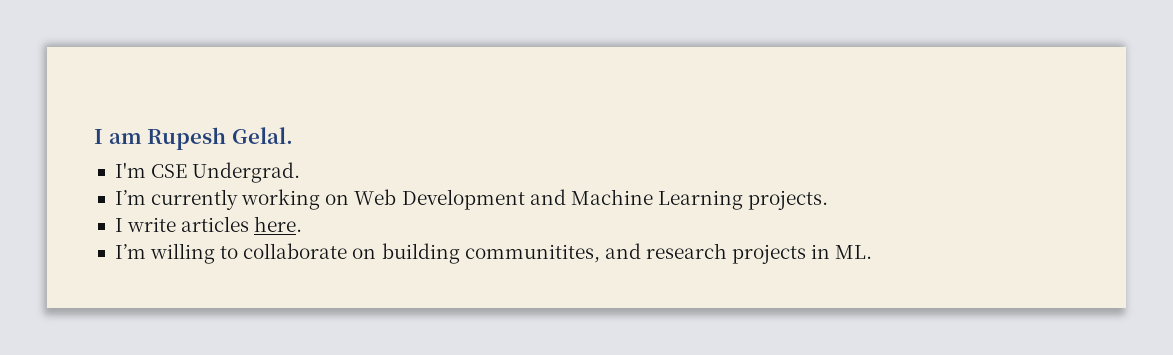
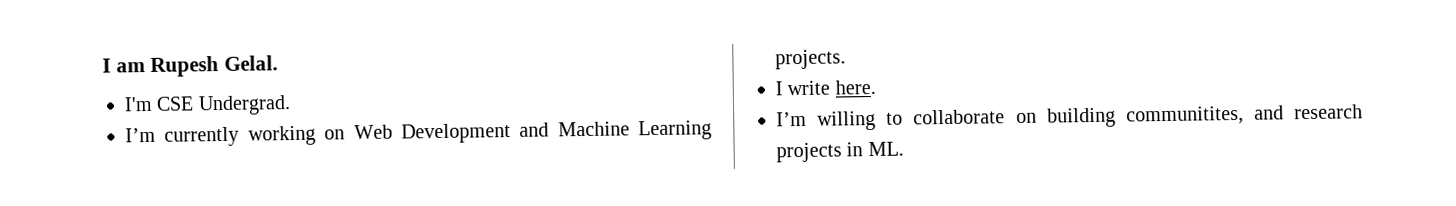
[181,216,250,232] articles -> (831, 88) none

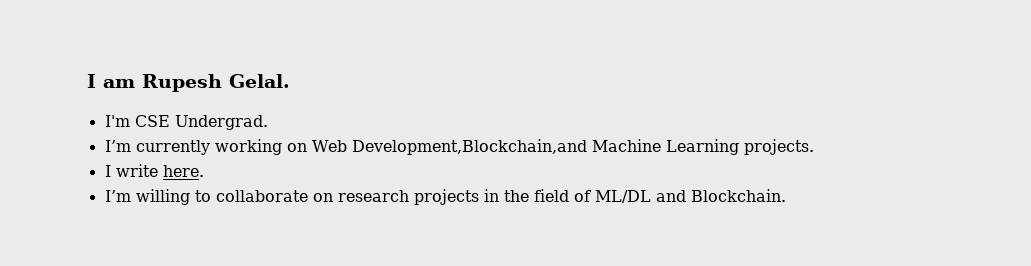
[400,122,550,144] Development and -> [351,139,587,155] Development,Blockchain,and
[1046,104,1363,128] [776,141,904,163] building communitites, and research projects in ML. -> [337,189,786,205] research projects in the field of ML/DL and Blockchain.

